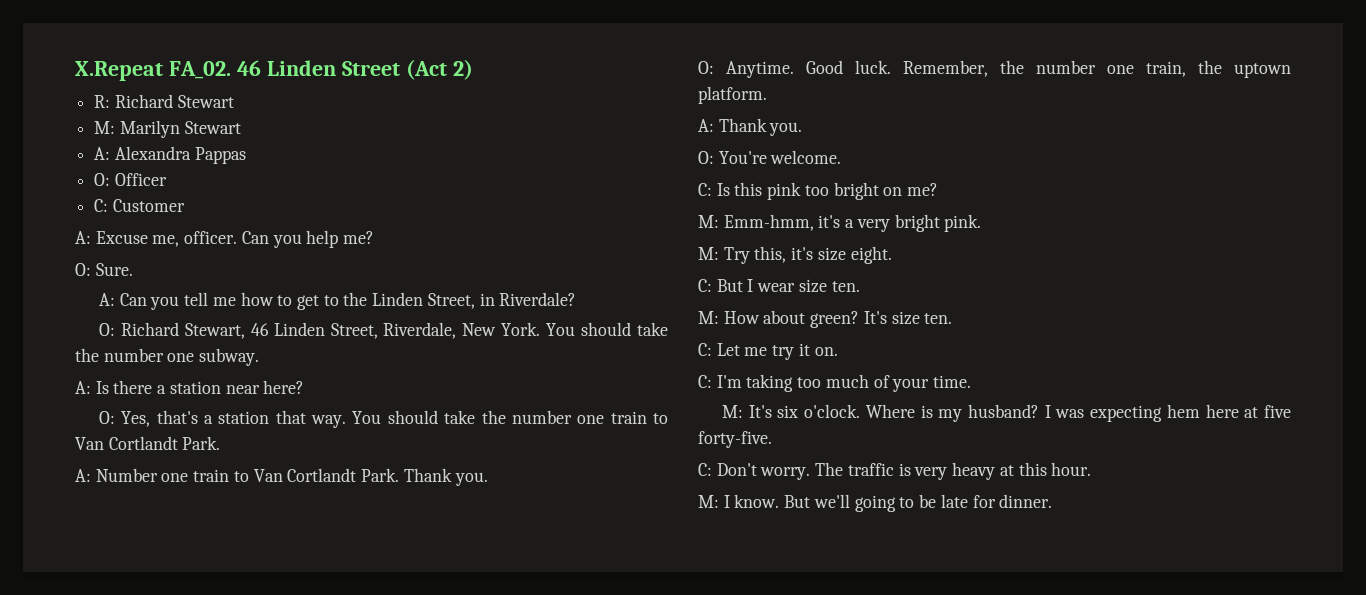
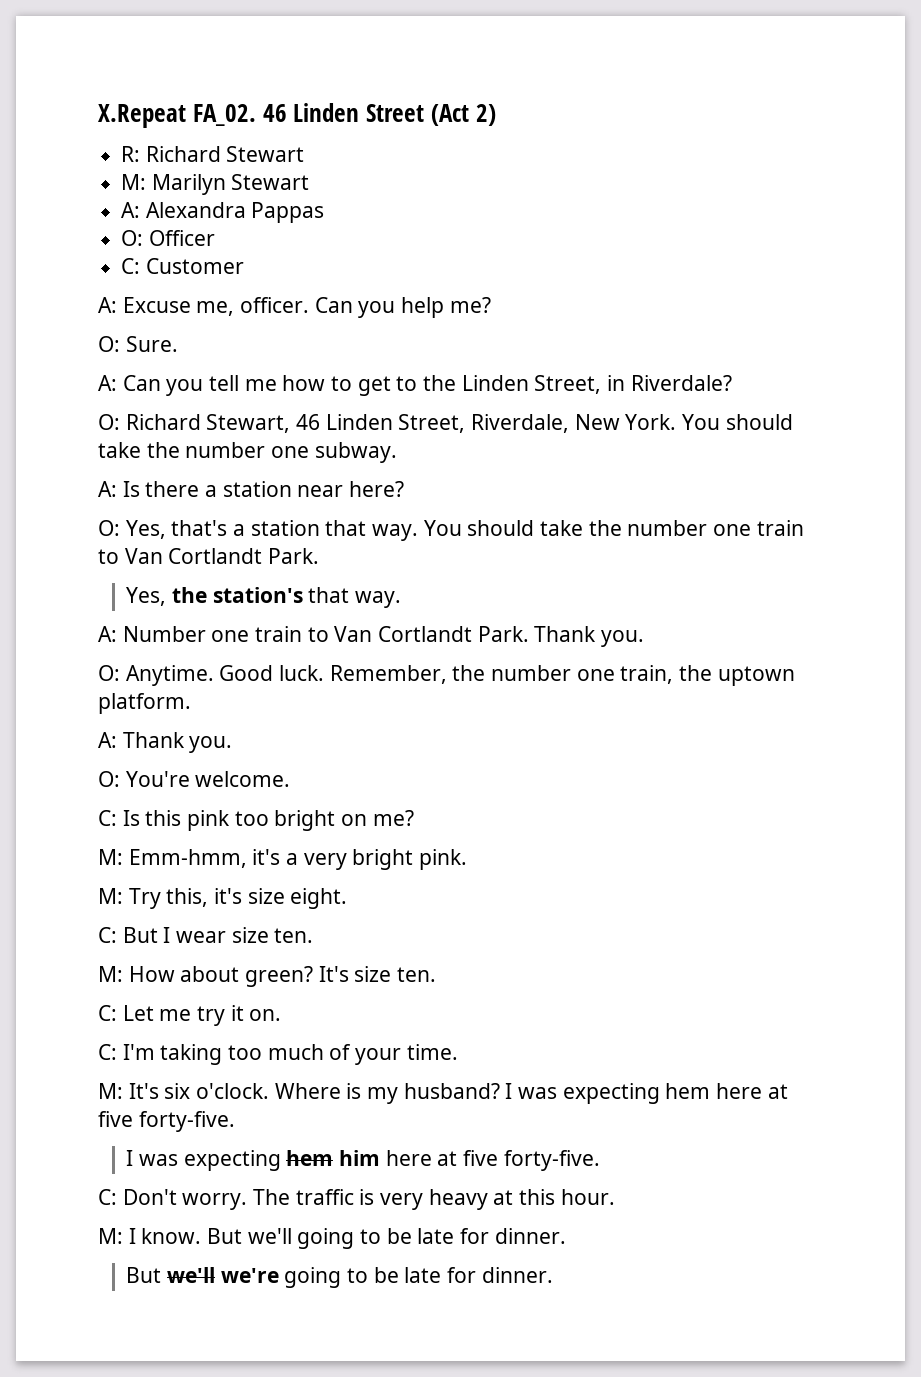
(221, 443) none -> [126,587,402,608] // Yes, the station's that way.
(772, 439) none -> [126,1150,600,1171] // I was expecting hem him here at five forty-five.
(1053, 501) none -> [126,1267,553,1288] // But we'll we're going to be late for dinner.

